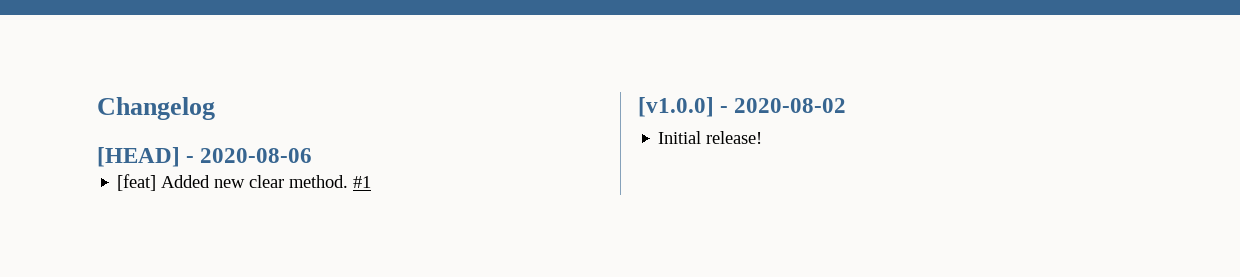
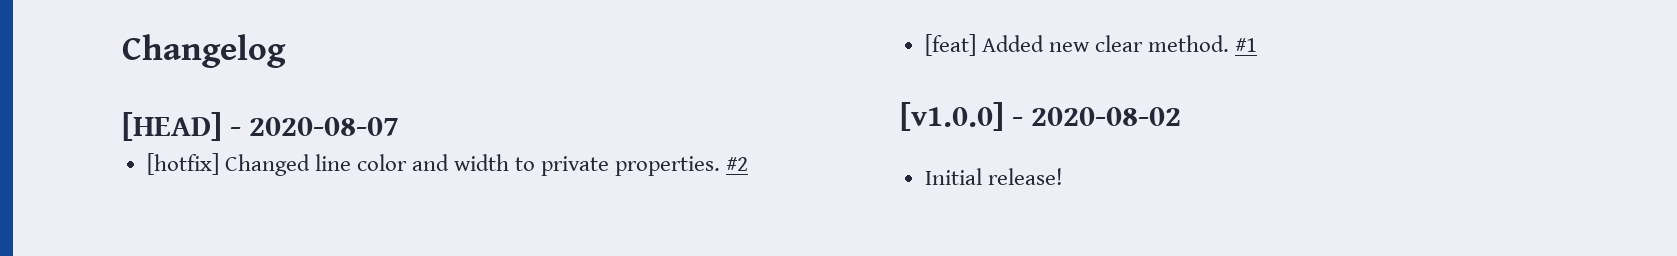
[200,148,313,163] 2020-08-06 -> [249,117,400,136] [146,153,749,176] 2020-08-07 // [hotfix] Changed line color and width to private properties. #2

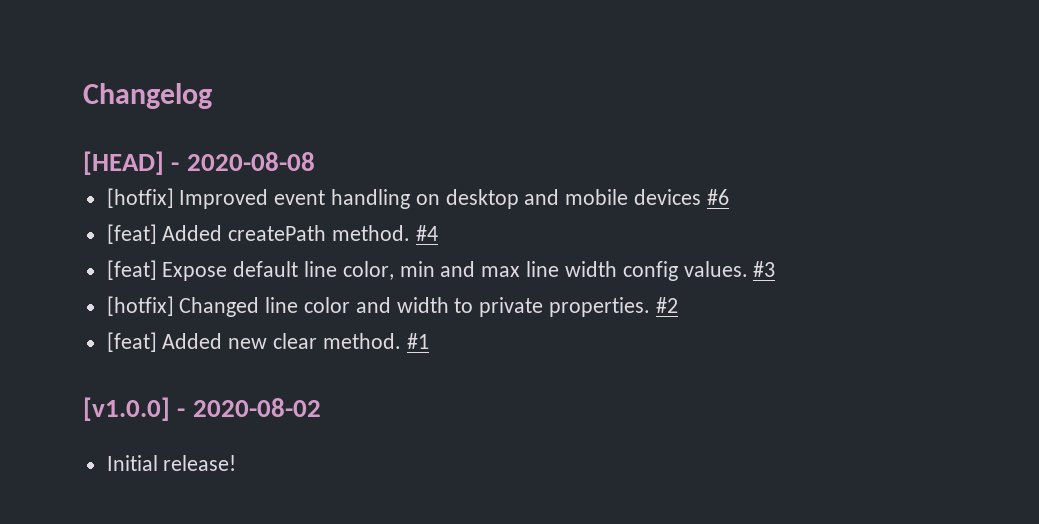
[249,117,400,136] 2020-08-07 -> [186,152,315,171] [106,188,729,209] [106,224,438,244] [106,260,776,281] 2020-08-08 // [hotfix] Improved event handling on desktop and mobile devices #6 // [feat] Added createPath method. #4 // [feat] Expose default line color, min and max line width config values. #3

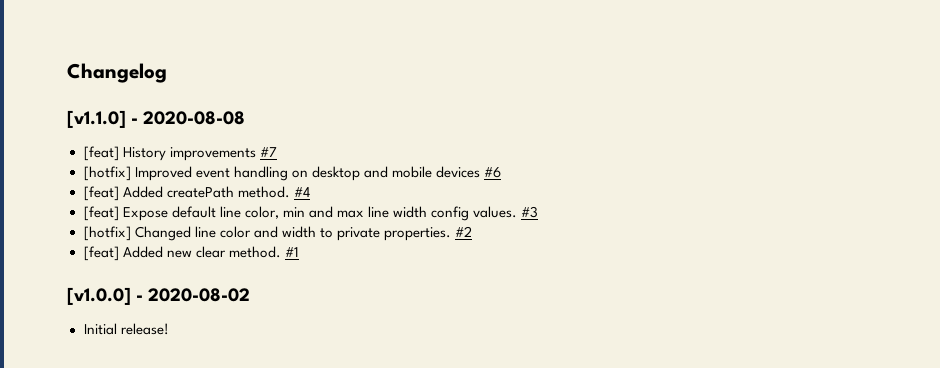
[83,151,164,175] [HEAD] -> [67,110,126,128] [v1.1.0]
(315, 161) none -> [83,146,277,161] // [feat] History improvements #7

